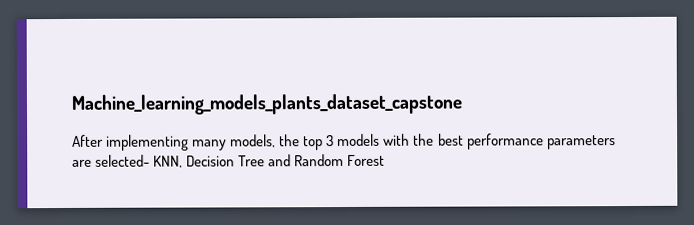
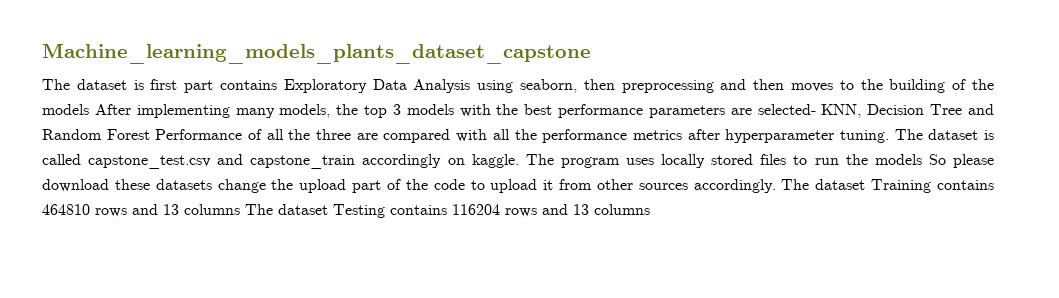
(463, 104) none -> [42,79,994,93] [42,104,89,115] The dataset is first part contains Exploratory Data Analysis using seaborn, then preprocessing and then moves to the building of the models
(386, 160) none -> [155,129,995,143] [42,154,994,169] [42,179,995,193] [42,204,650,218] Performance of all the three are compared with all the performance metrics after hyperparameter tuning. The dataset is called capstone_test.csv and capstone_train accordingly on kaggle. The program uses locally stored files to run the models So please download these datasets change the upload part of the code to upload it from other sources accordingly. The dataset Training contains 464810 rows and 13 columns The dataset Testing contains 116204 rows and 13 columns

